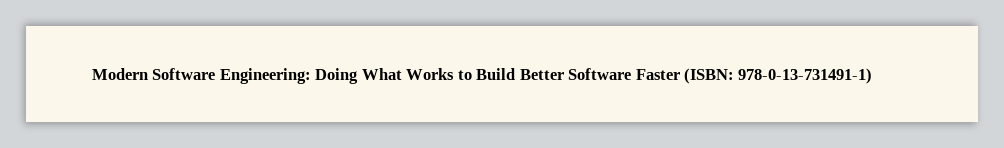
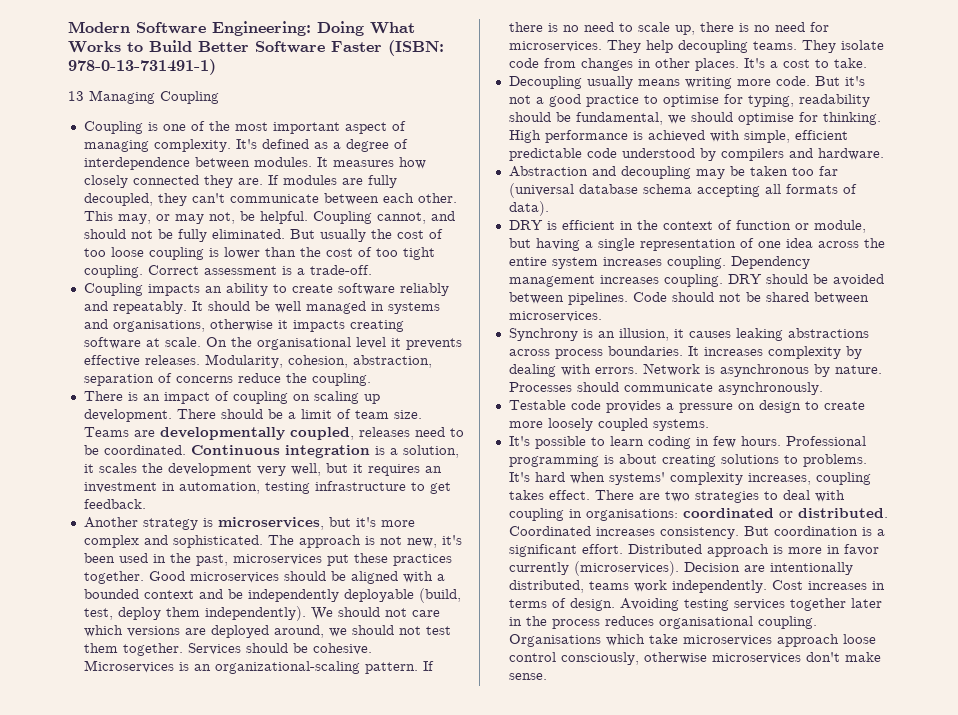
(873, 76) none -> [68,90,219,104] [83,121,406,134] [83,139,408,152] [83,157,426,170] [83,175,397,188] [83,193,457,206] [83,211,455,224] [83,229,443,242] [83,247,435,260] [83,265,372,278] [83,283,449,296] [83,301,440,314] [83,319,404,332] [83,337,462,350] [83,354,432,368] [83,373,371,386] [83,391,380,404] [83,409,422,422] [83,427,464,440] [83,445,459,458] [83,463,442,476] [83,481,451,494] [83,499,146,509] [83,517,415,530] [83,535,462,548] [83,553,452,566] [83,571,445,584] [83,588,461,603] [83,606,440,621] [83,625,451,638] [83,643,372,656] [83,660,434,674] [508,22,829,35] [508,40,884,53] [508,58,867,71] [508,76,865,89] [508,94,870,107] [508,112,881,125] [508,130,848,143] [508,148,884,161] [508,166,838,179] [508,183,857,198] [508,201,549,216] [508,220,866,233] [508,238,885,251] [508,256,810,269] [508,274,884,287] [508,292,869,305] [508,311,602,322] [508,328,869,341] [508,346,862,359] [508,363,882,377] [508,382,823,395] [508,400,865,413] [508,418,709,431] [508,436,866,449] [508,454,867,467] [508,472,871,485] [508,490,845,503] [508,508,888,521] [508,526,885,539] [508,544,879,557] [508,561,853,576] [508,580,885,593] [508,598,882,611] [508,616,817,629] [508,634,876,647] [508,652,881,665] [508,673,547,680] // 13 Managing Coupling // Coupling is one of the most important aspect of managing complexity. It's defined as a degree of interdependence between modules. It measures how closely connected they are. If modules are fully decoupled, they can't communicate between each other. This may, or may not, be helpful. Coupling cannot, and should not be fully eliminated. But usually the cost of too loose coupling is lower than the cost of too tight coupling. Correct assessment is a trade-off. // Coupling impacts an ability to create software reliably and repeatably. It should be well managed in systems and organisations, otherwise it impacts creating software at scale. On the organisational level it prevents effective releases. Modularity, cohesion, abstraction, separation of concerns reduce the coupling. // There is an impact of coupling on scaling up development. There should be a limit of team size. Teams are developmentally coupled, releases need to be coordinated. Continuous integration is a solution, it scales the development very well, but it requires an investment in automation, testing infrastructure to get feedback. // Another strategy is microservices, but it's more complex and sophisticated. The approach is not new, it's been used in the past, microservices put these practices together. Good microservices should be aligned with a bounded context and be independently deployable (build, test, deploy them independently). We should not care which versions are deployed around, we should not test them together. Services should be cohesive. Microservices is an organizational-scaling pattern. If there is no need to scale up, there is no need for microservices. They help decoupling teams. They isolate code from changes in other places. It's a cost to take. // Decoupling usually means writing more code. But it's not a good practice to optimise for typing, readability should be fundamental, we should optimise for thinking. High performance is achieved with simple, efficient predictable code understood by compilers and hardware. // Abstraction and decoupling may be taken too far (universal database schema accepting all formats of data). // DRY is efficient in the context of function or module, but having a single representation of one idea across the entire system increases coupling. Dependency management increases coupling. DRY should be avoided between pipelines. Code should not be shared between microservices. // Synchrony is an illusion, it causes leaking abstractions across process boundaries. It increases complexity by dealing with errors. Network is asynchronous by nature. Processes should communicate asynchronously. // Testable code provides a pressure on design to create more loosely coupled systems. // It's possible to learn coding in few hours. Professional programming is about creating solutions to problems. It's hard when systems' complexity increases, coupling takes effect. There are two strategies to deal with coupling in organisations: coordinated or distributed. Coordinated increases consistency. But coordination is a significant effort. Distributed approach is more in favor currently (microservices). Decision are intentionally distributed, teams work independently. Cost increases in terms of design. Avoiding testing services together later in the process reduces organisational coupling. Organisations which take microservices approach loose control consciously, otherwise microservices don't make sense.

